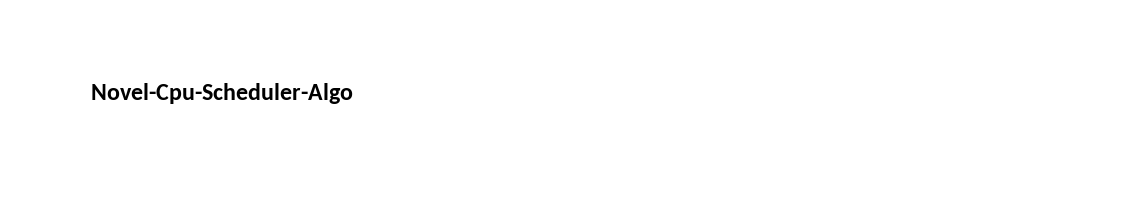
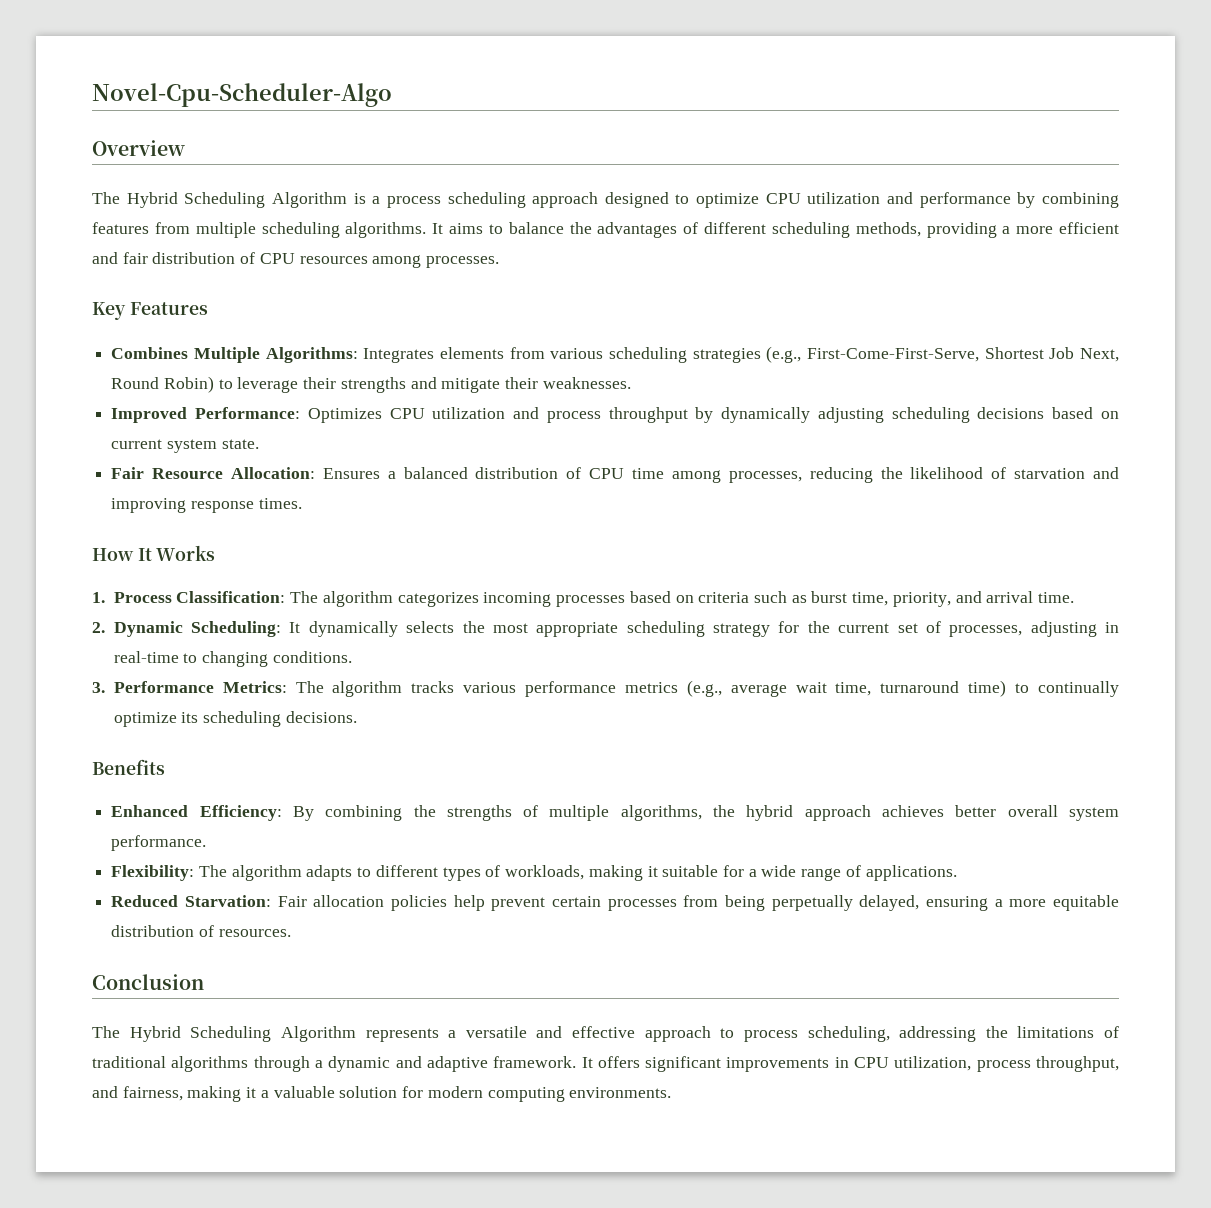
(353, 93) none -> [92,140,185,156] [92,192,1119,208] [92,222,1120,238] [92,252,500,268] [92,302,208,320] [111,346,1119,363] [111,376,631,393] [111,407,1119,423] [111,439,259,453] [111,467,1119,483] [111,498,302,513] [92,545,216,561] [92,591,1075,607] [92,621,1119,637] [113,651,352,667] [92,680,1119,697] [113,711,357,727] [92,759,165,775] [111,805,1120,821] [111,835,207,851] [111,865,957,881] [111,895,1119,911] [111,925,291,937] [92,974,204,990] [92,1026,1119,1042] [92,1056,1119,1072] [92,1086,672,1102] // Overview // The Hybrid Scheduling Algorithm is a process scheduling approach designed to optimize CPU utilization and performance by combining features from multiple scheduling algorithms. It aims to balance the advantages of different scheduling methods, providing a more efficient and fair distribution of CPU resources among processes. // Key Features // Combines Multiple Algorithms: Integrates elements from various scheduling strategies (e.g., First-Come-First-Serve, Shortest Job Next, Round Robin) to leverage their strengths and mitigate their weaknesses. // Improved Performance: Optimizes CPU utilization and process throughput by dynamically adjusting scheduling decisions based on current system state. // Fair Resource Allocation: Ensures a balanced distribution of CPU time among processes, reducing the likelihood of starvation and improving response times. // How It Works // 1. Process Classification: The algorithm categorizes incoming processes based on criteria such as burst time, priority, and arrival time. // 2. Dynamic Scheduling: It dynamically selects the most appropriate scheduling strategy for the current set of processes, adjusting in real-time to changing conditions. // 3. Performance Metrics: The algorithm tracks various performance metrics (e.g., average wait time, turnaround time) to continually optimize its scheduling decisions. // Benefits // Enhanced Efficiency: By combining the strengths of multiple algorithms, the hybrid approach achieves better overall system performance. // Flexibility: The algorithm adapts to different types of workloads, making it suitable for a wide range of applications. // Reduced Starvation: Fair allocation policies help prevent certain processes from being perpetually delayed, ensuring a more equitable distribution of resources. // Conclusion // The Hybrid Scheduling Algorithm represents a versatile and effective approach to process scheduling, addressing the limitations of traditional algorithms through a dynamic and adaptive framework. It offers significant improvements in CPU utilization, process throughput, and fairness, making it a valuable solution for modern computing environments.

